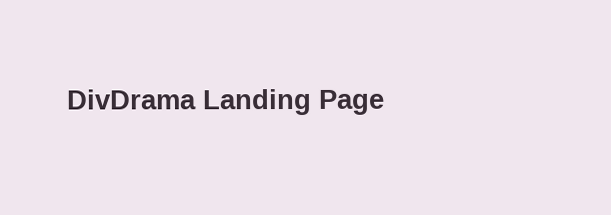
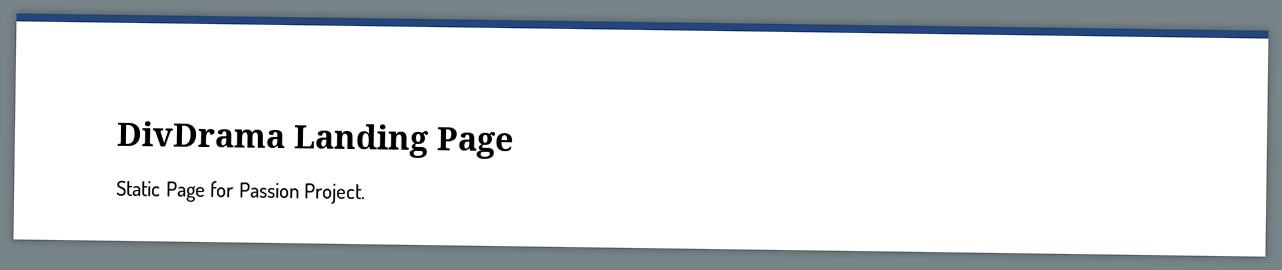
(385, 102) none -> [116,180,367,205] // Static Page for Passion Project.

